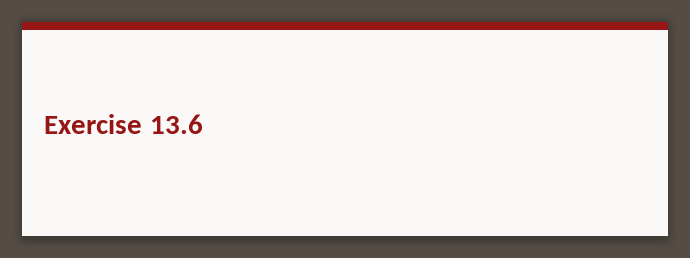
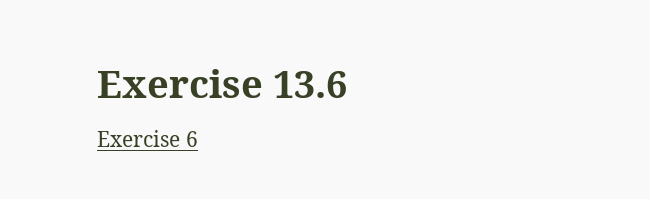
(203, 124) none -> [97,130,198,147] // Exercise 6

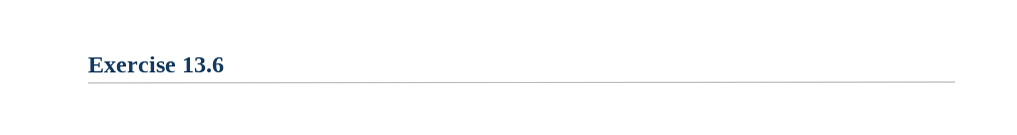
[97,130,198,147] // Exercise 6 -> (226, 65) none

